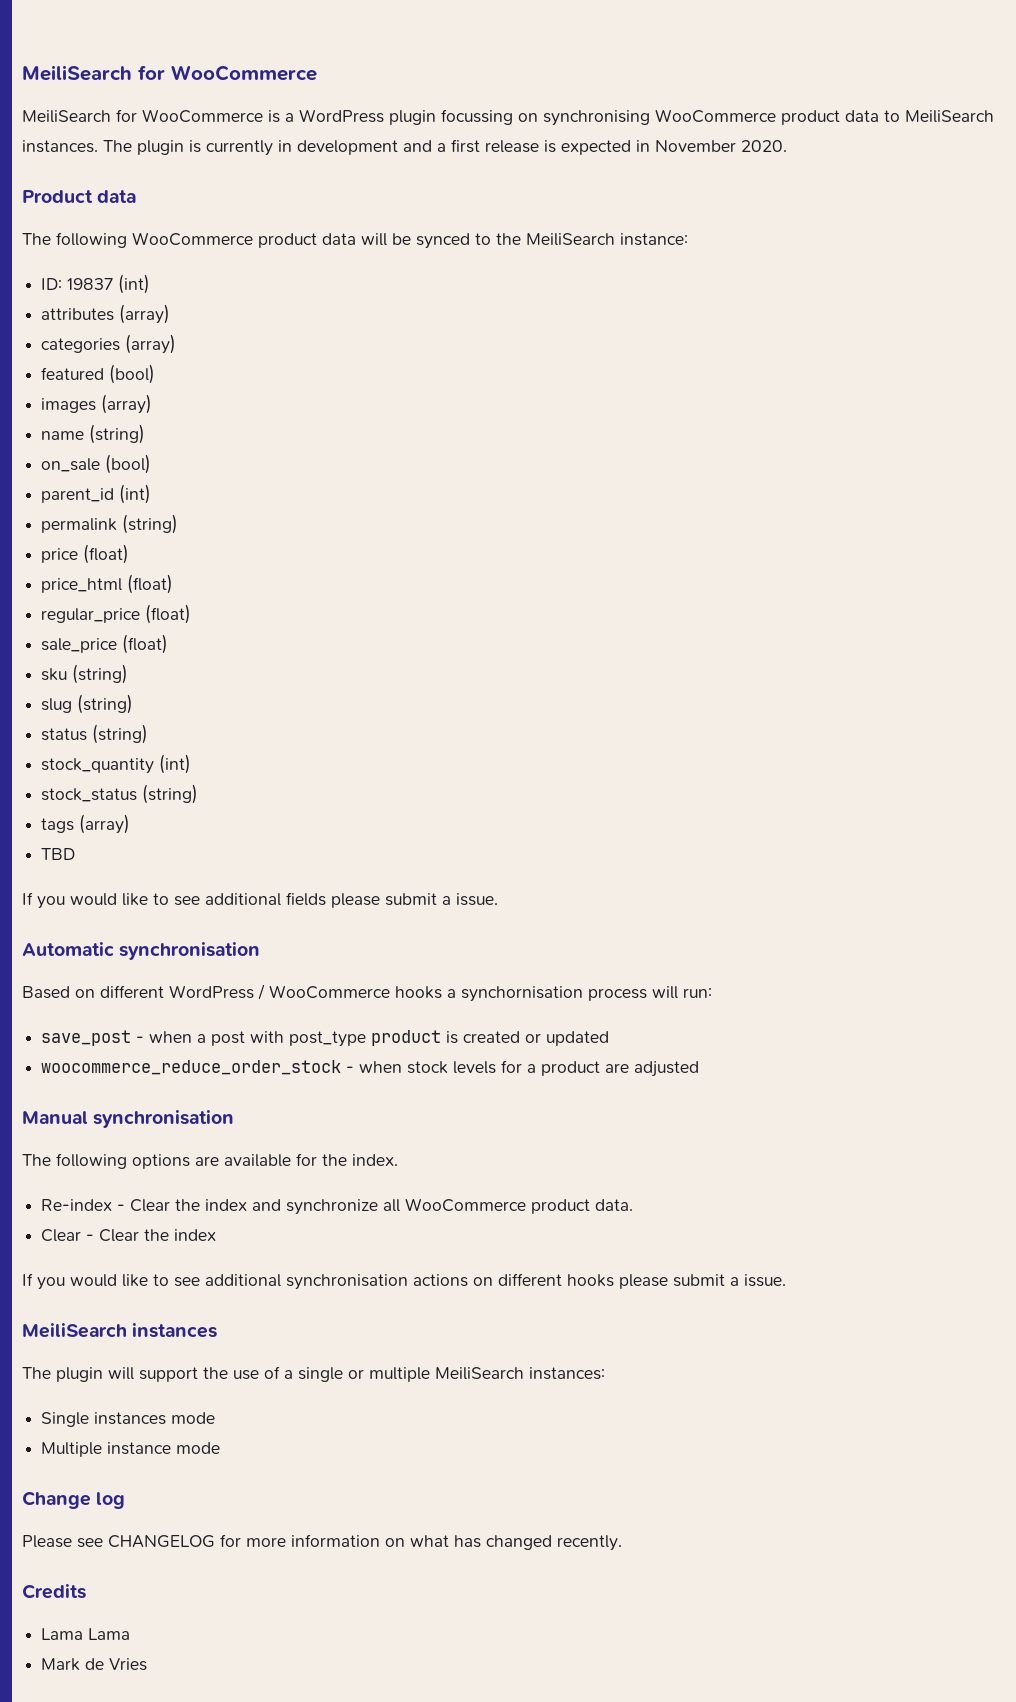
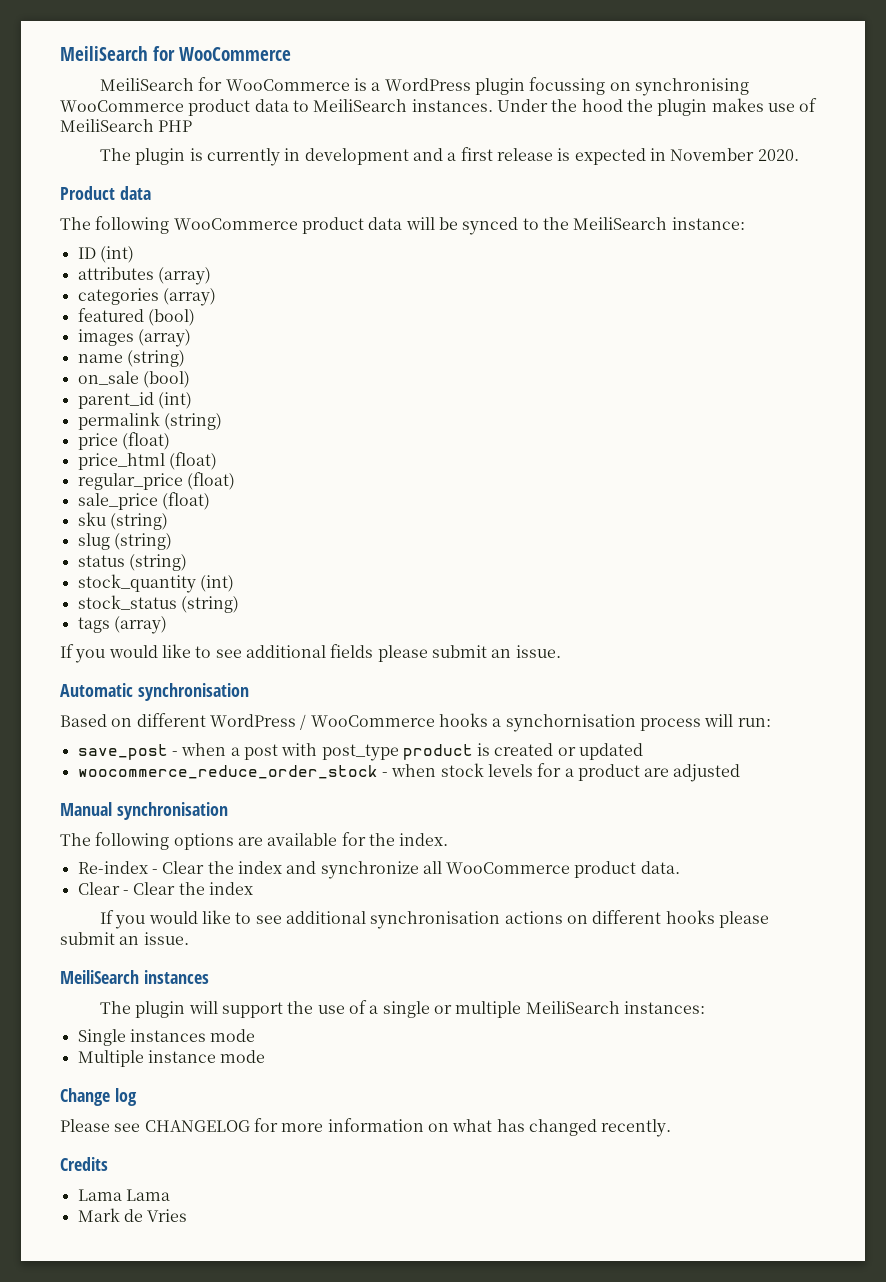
(98, 146) none -> [496,98,818,116] [60,119,193,132] Under the hood the plugin makes use of MeiliSearch PHP //
[41,278,114,290] ID: 19837 -> [77,247,96,259] ID
[41,848,76,860] // TBD -> (167, 625) none
[442,896,451,905] a -> [491,649,512,658] an
[730,1277,739,1286] a -> [119,936,140,945] an

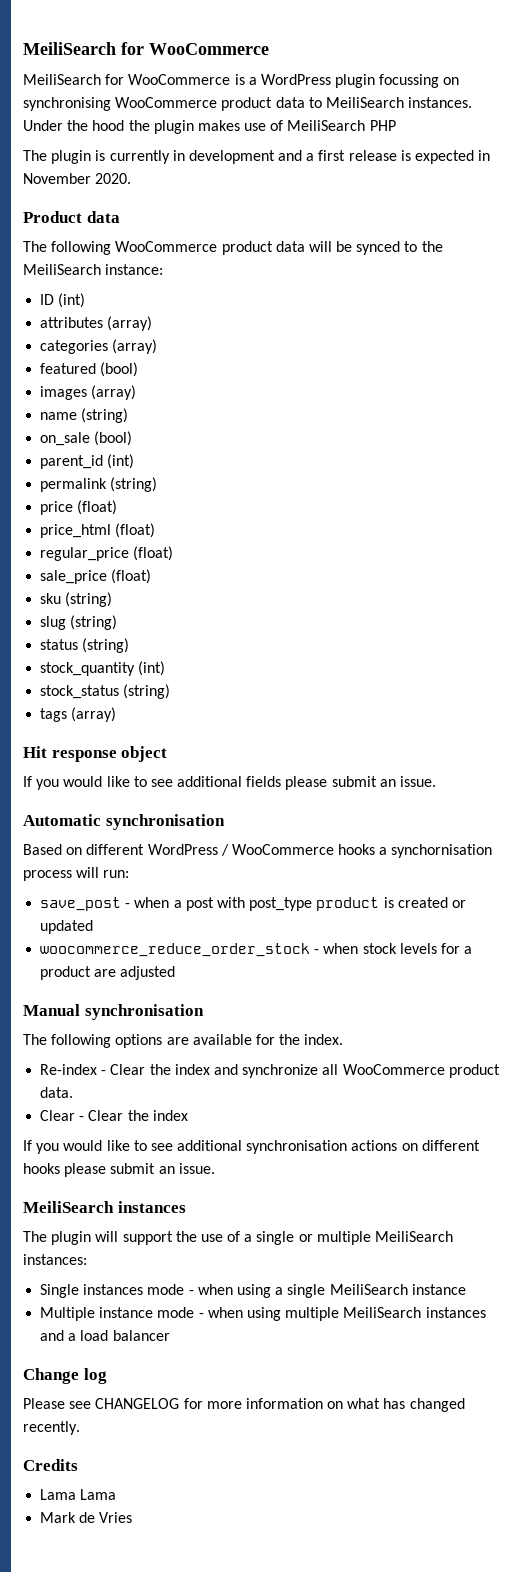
(167, 625) none -> [23,746,168,762] // Hit response object
[77,1050,266,1067] // Multiple instance mode -> [188,1284,466,1298] [40,1307,486,1321] [40,1330,170,1341] - when using a single MeiliSearch instance // Multiple instance mode - when using multiple MeiliSearch instances and a load balancer

